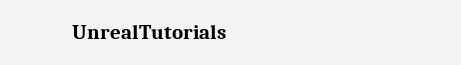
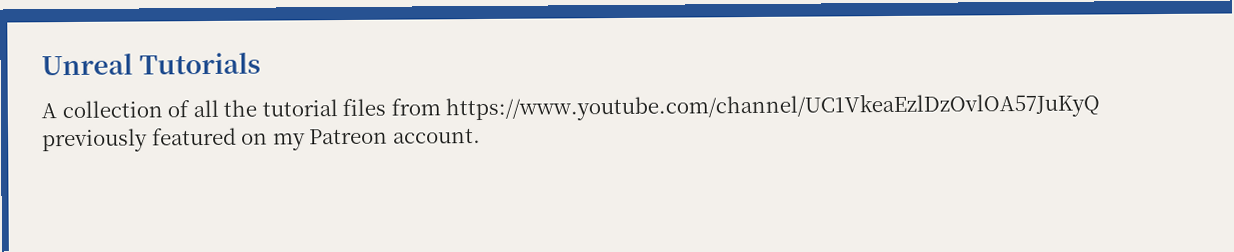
[72,24,226,39] UnrealTutorials -> [41,52,262,76] [41,92,1101,122] [42,127,481,153] Unreal Tutorials // A collection of all the tutorial files from https://www.youtube.com/channel/UC1VkeaEzlDzOvlOA57JuKyQ previously featured on my Patreon account.

